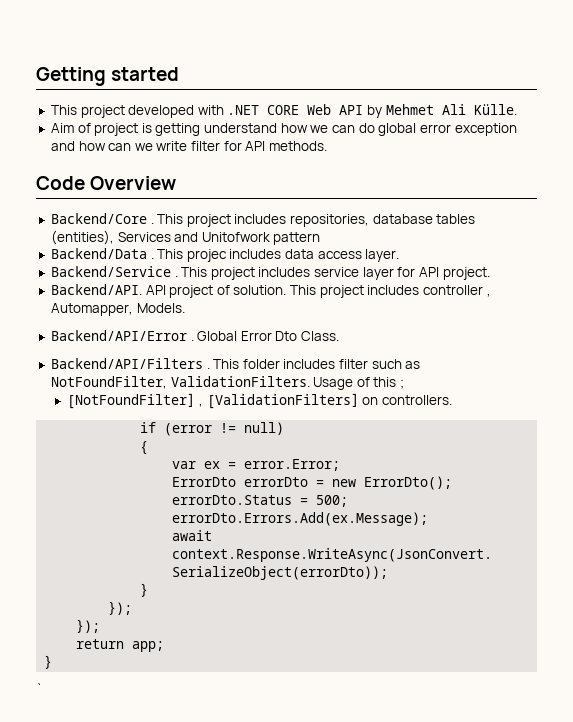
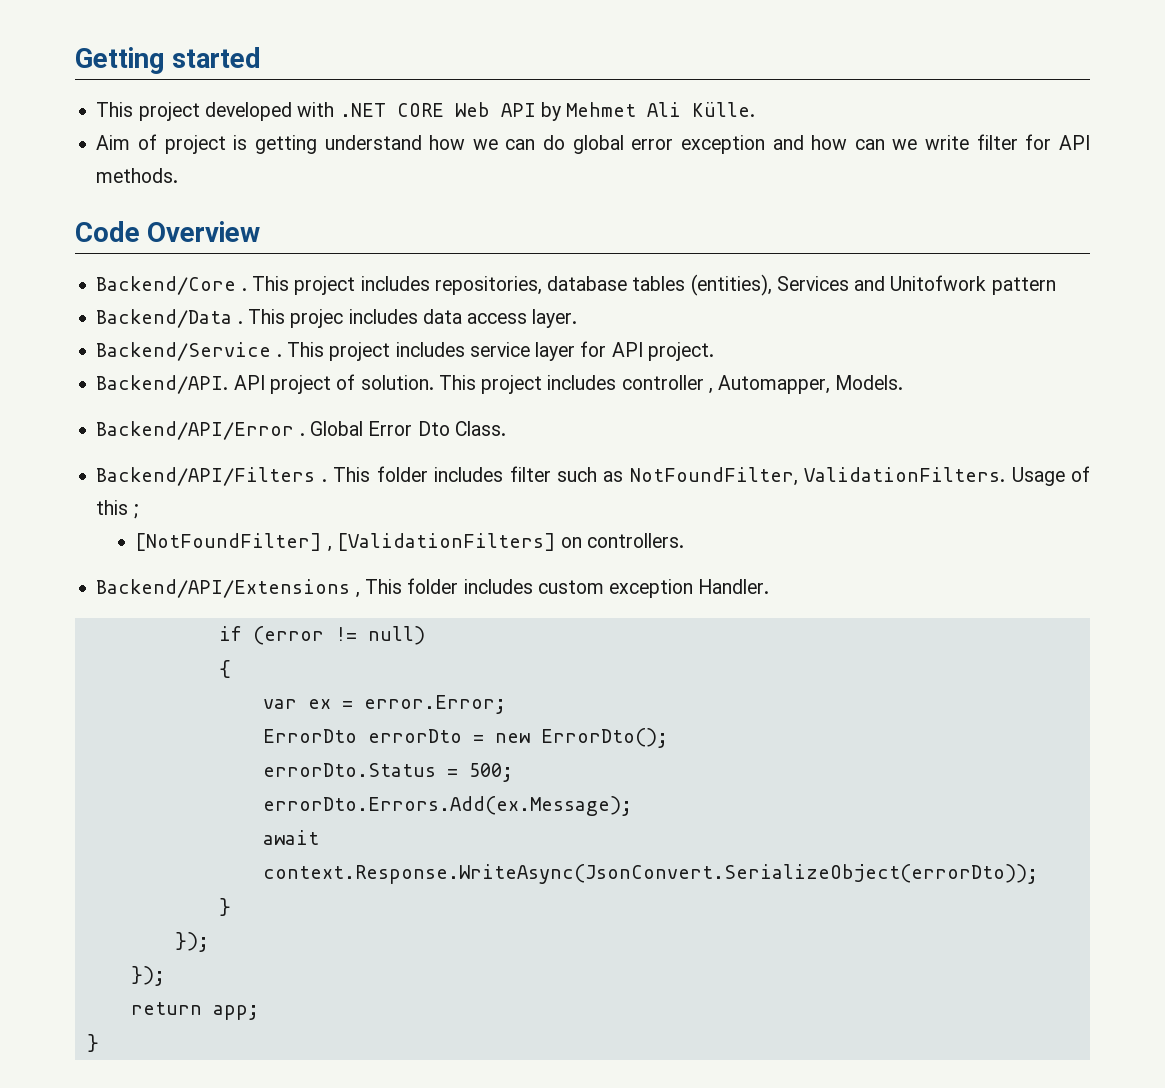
(452, 400) none -> [96,578,770,598] // Backend/API/Extensions , This folder includes custom exception Handler.
[36,683,43,697] // ` -> (99, 1043) none

